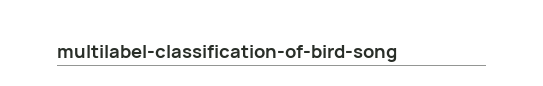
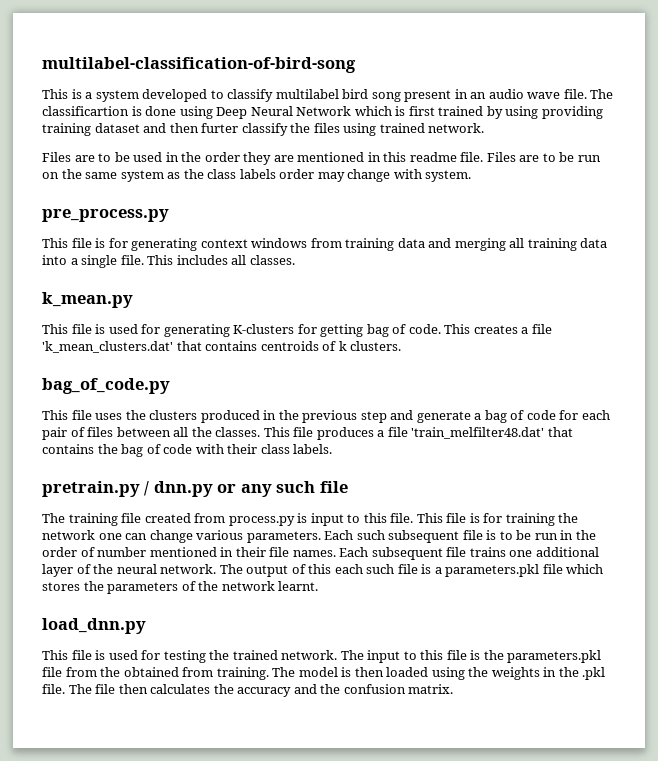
(397, 53) none -> [42,89,614,102] [42,106,603,119] [42,123,485,136] [42,152,601,165] [42,169,472,182] [42,209,169,222] [42,238,608,251] [42,255,295,268] [42,292,133,308] [42,324,552,337] [42,341,402,353] [42,378,170,394] [42,410,610,423] [42,427,573,440] [42,444,333,457] [42,481,348,497] [42,513,579,526] [42,530,596,543] [42,547,599,560] [42,564,604,577] [42,581,319,594] [42,618,146,634] [42,650,602,663] [42,667,606,680] [42,684,454,697] // This is a system developed to classify multilabel bird song present in an audio wave file. The classificartion is done using Deep Neural Network which is first trained by using providing training dataset and then furter classify the files using trained network. // Files are to be used in the order they are mentioned in this readme file. Files are to be run on the same system as the class labels order may change with system. // pre_process.py // This file is for generating context windows from training data and merging all training data into a single file. This includes all classes. // k_mean.py // This file is used for generating K-clusters for getting bag of code. This creates a file 'k_mean_clusters.dat' that contains centroids of k clusters. // bag_of_code.py // This file uses the clusters produced in the previous step and generate a bag of code for each pair of files between all the classes. This file produces a file 'train_melfilter48.dat' that contains the bag of code with their class labels. // pretrain.py / dnn.py or any such file // The training file created from process.py is input to this file. This file is for training the network one can change various parameters. Each such subsequent file is to be run in the order of number mentioned in their file names. Each subsequent file trains one additional layer of the neural network. The output of this each such file is a parameters.pkl file which stores the parameters of the network learnt. // load_dnn.py // This file is used for testing the trained network. The input to this file is the parameters.pkl file from the obtained from training. The model is then loaded using the weights in the .pkl file. The file then calculates the accuracy and the confusion matrix.

